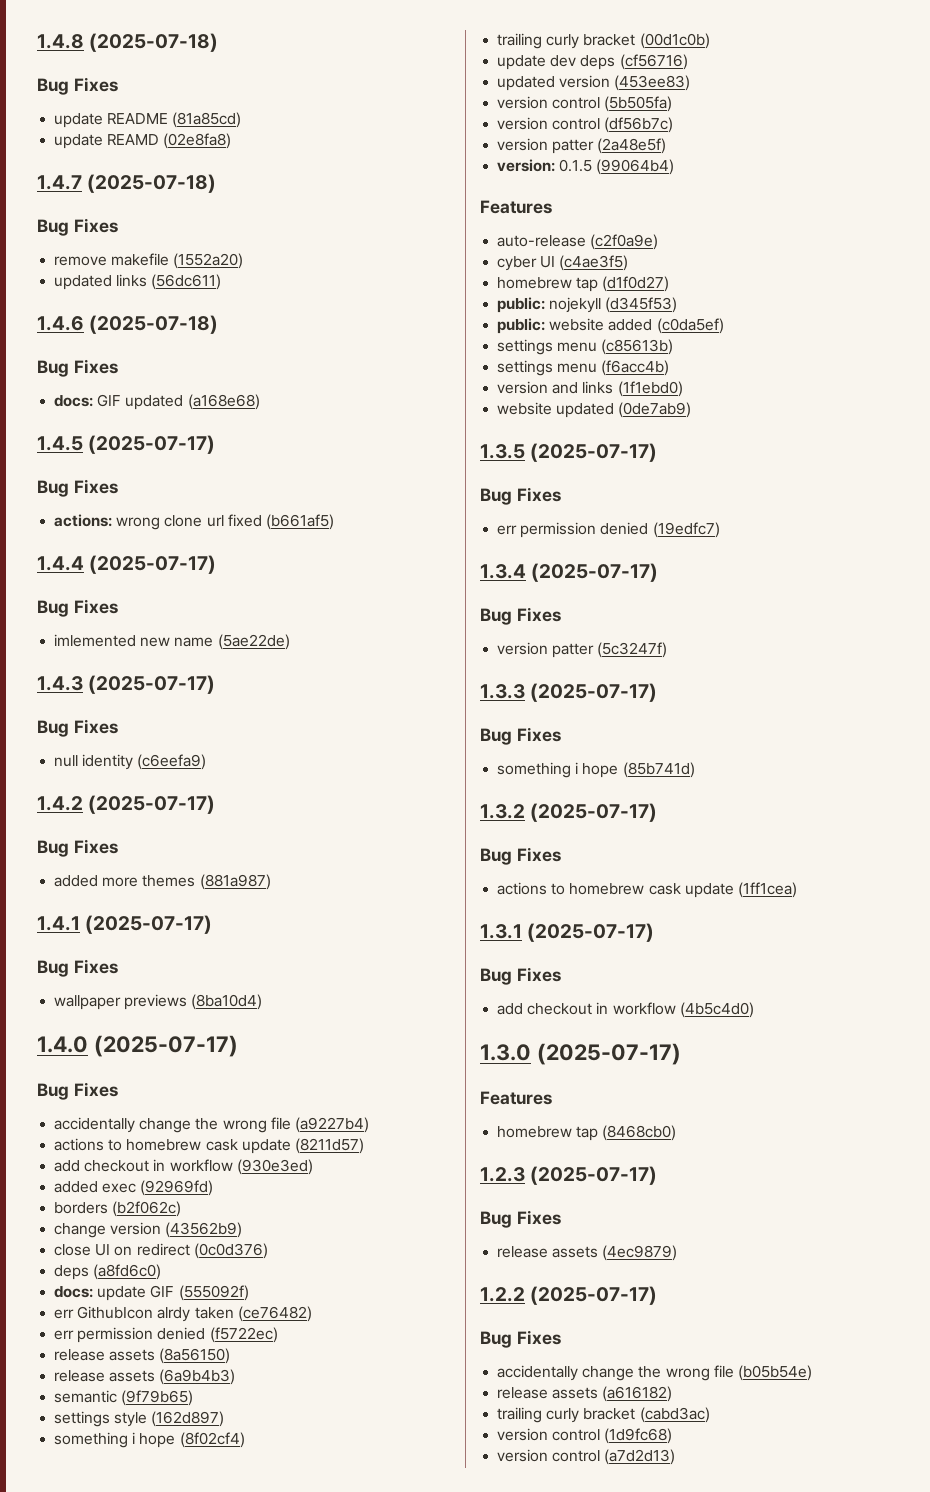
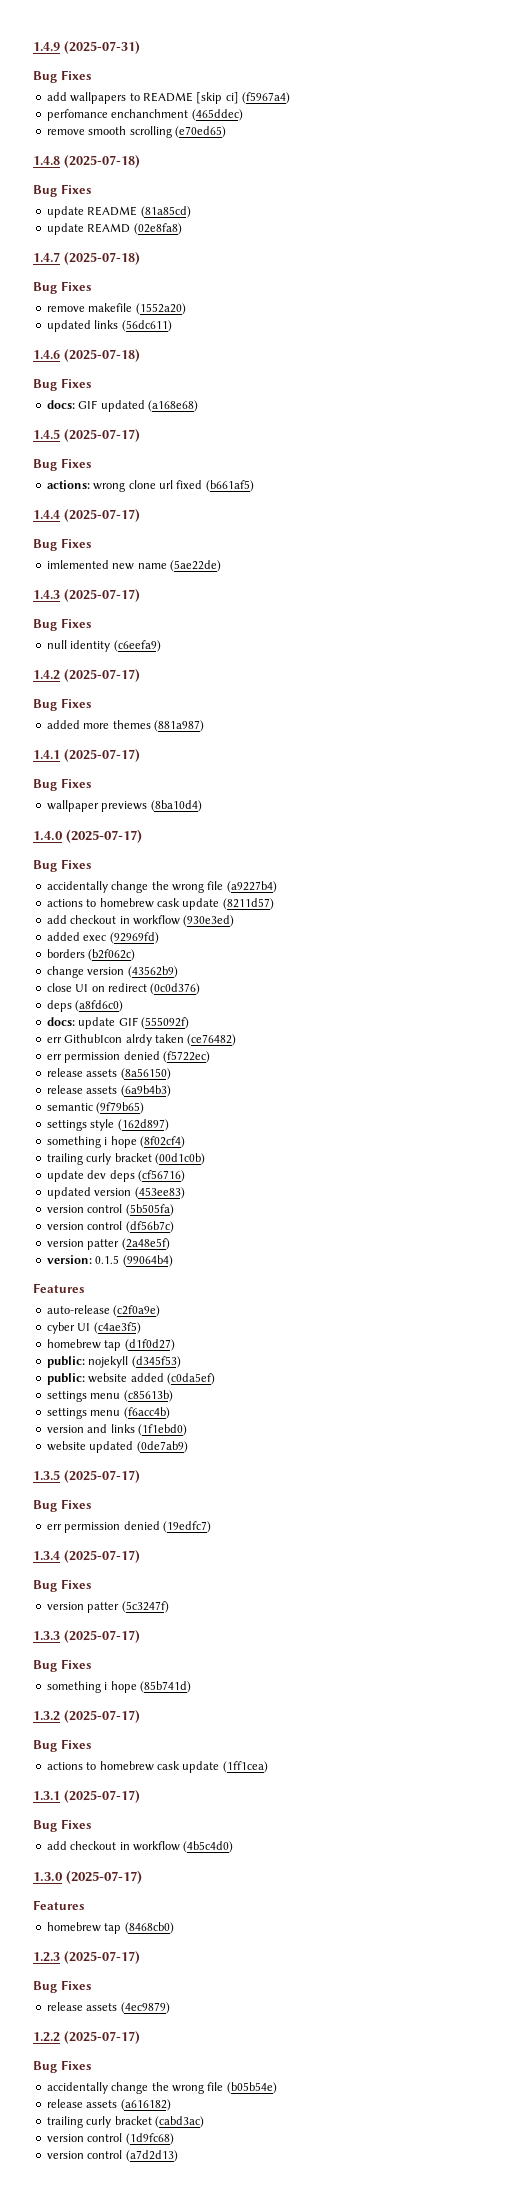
(37, 41) none -> [33,41,140,54] [33,70,91,83] [46,92,290,104] [46,109,243,121] [46,126,226,138] 1.4.9 (2025-07-31) // Bug Fixes // add wallpapers to README [skip ci] (f5967a4) // perfomance enchanchment (465ddec) // remove smooth scrolling (e70ed65) //

